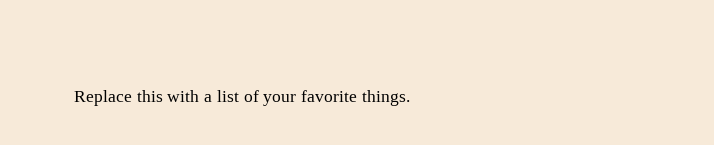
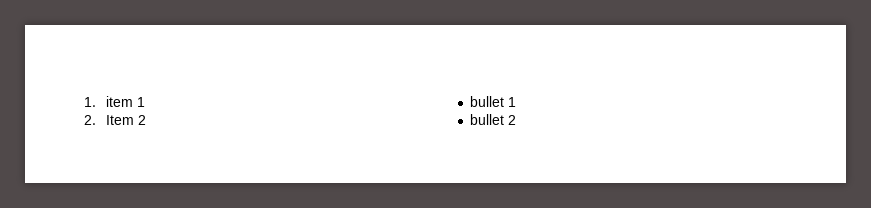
[74,90,410,106] Replace this with a list of your favorite things. -> [84,96,145,107] [84,115,146,125] [470,96,517,107] [470,114,517,125] 1. item 1 // 2. Item 2 // bullet 1 // bullet 2

